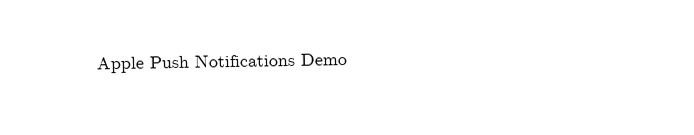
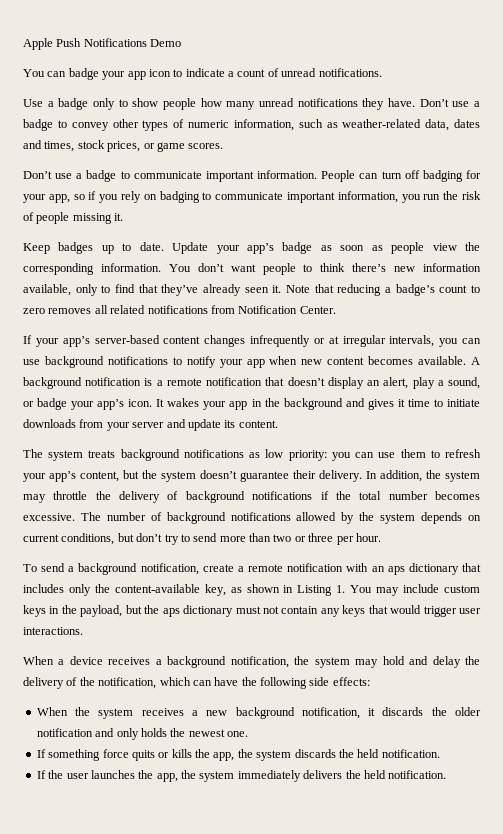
(347, 59) none -> [23,68,382,80] [23,98,481,110] [23,119,480,131] [23,140,224,152] [23,170,481,182] [23,191,482,203] [23,212,124,224] [23,242,481,254] [23,263,481,275] [23,284,481,296] [23,305,336,314] [23,335,481,347] [23,356,481,368] [23,377,480,389] [23,398,481,410] [23,419,278,431] [23,449,481,461] [23,470,480,482] [23,491,481,503] [23,512,482,524] [23,533,381,545] [23,563,481,575] [23,584,480,596] [23,605,481,617] [23,627,83,635] [23,656,480,668] [23,677,370,689] [36,707,482,719] [36,728,248,740] [36,749,440,761] [36,770,447,782] // You can badge your app icon to indicate a count of unread notifications. // Use a badge only to show people how many unread notifications they have. Don’t use a badge to convey other types of numeric information, such as weather-related data, dates and times, stock prices, or game scores. // Don’t use a badge to communicate important information. People can turn off badging for your app, so if you rely on badging to communicate important information, you run the risk of people missing it. // Keep badges up to date. Update your app’s badge as soon as people view the corresponding information. You don’t want people to think there’s new information available, only to find that they’ve already seen it. Note that reducing a badge’s count to zero removes all related notifications from Notification Center. // If your app’s server-based content changes infrequently or at irregular intervals, you can use background notifications to notify your app when new content becomes available. A background notification is a remote notification that doesn’t display an alert, play a sound, or badge your app’s icon. It wakes your app in the background and gives it time to initiate downloads from your server and update its content. // The system treats background notifications as low priority: you can use them to refresh your app’s content, but the system doesn’t guarantee their delivery. In addition, the system may throttle the delivery of background notifications if the total number becomes excessive. The number of background notifications allowed by the system depends on current conditions, but don’t try to send more than two or three per hour. // To send a background notification, create a remote notification with an aps dictionary that includes only the content-available key, as shown in Listing 1. You may include custom keys in the payload, but the aps dictionary must not contain any keys that would trigger user interactions. // When a device receives a background notification, the system may hold and delay the delivery of the notification, which can have the following side effects: // When the system receives a new background notification, it discards the older notification and only holds the newest one. // If something force quits or kills the app, the system discards the held notification. // If the user launches the app, the system immediately delivers the held notification.

